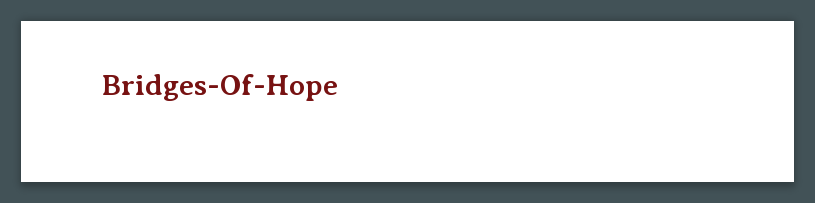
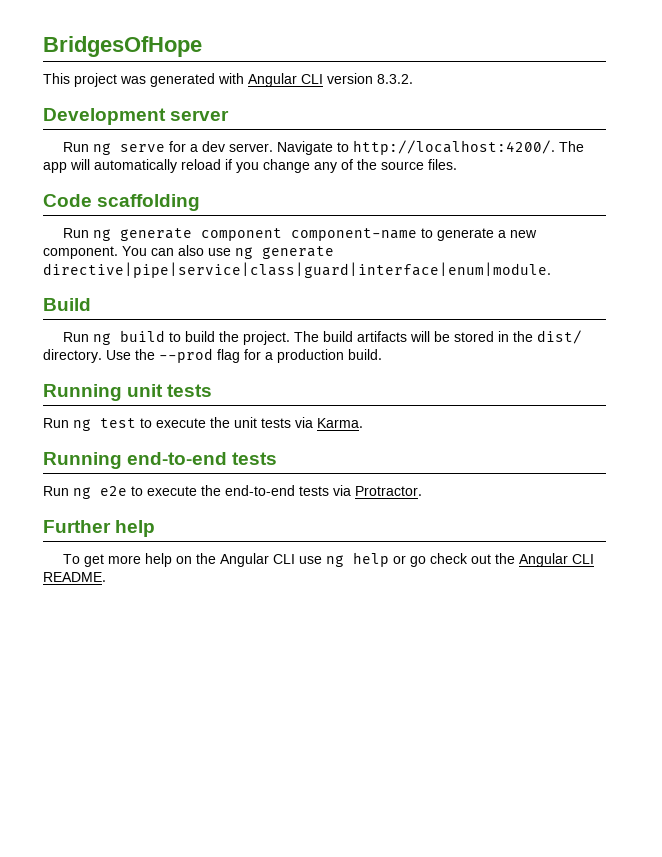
[102,74,338,101] Bridges-Of-Hope -> [43,36,202,57] [43,73,413,87] [43,108,230,125] [63,140,585,155] [43,159,457,173] [43,194,201,211] [63,228,538,241] [43,245,334,259] [43,262,551,278] [43,298,91,311] [63,330,583,345] [43,348,382,363] [43,384,213,401] [43,417,363,431] [43,452,278,469] [43,485,422,499] [43,520,156,537] [63,552,595,567] [43,572,106,582] BridgesOfHope // This project was generated with Angular CLI version 8.3.2. // Development server // Run ng serve for a dev server. Navigate to http://localhost:4200/. The app will automatically reload if you change any of the source files. // Code scaffolding // Run ng generate component component-name to generate a new component. You can also use ng generate directive|pipe|service|class|guard|interface|enum|module. // Build // Run ng build to build the project. The build artifacts will be stored in the dist/ directory. Use the --prod flag for a production build. // Running unit tests // Run ng test to execute the unit tests via Karma. // Running end-to-end tests // Run ng e2e to execute the end-to-end tests via Protractor. // Further help // To get more help on the Angular CLI use ng help or go check out the Angular CLI README.

